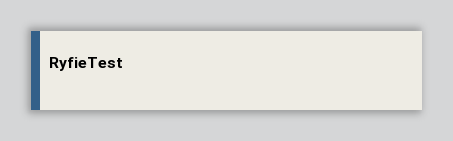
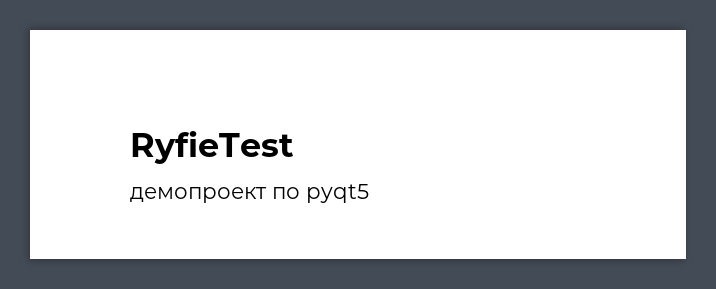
(123, 64) none -> [130,184,369,203] // демопроект по pyqt5

